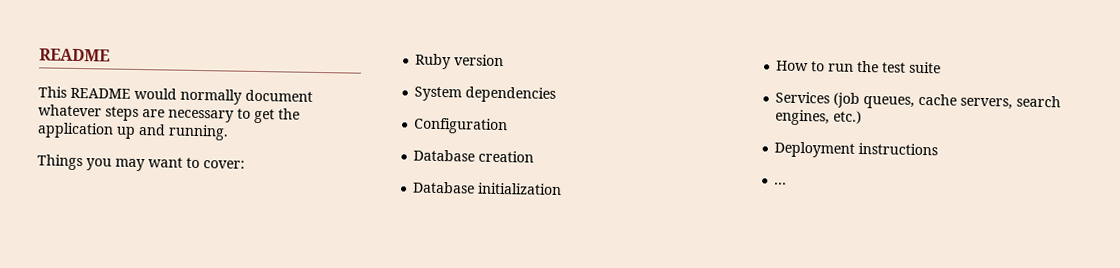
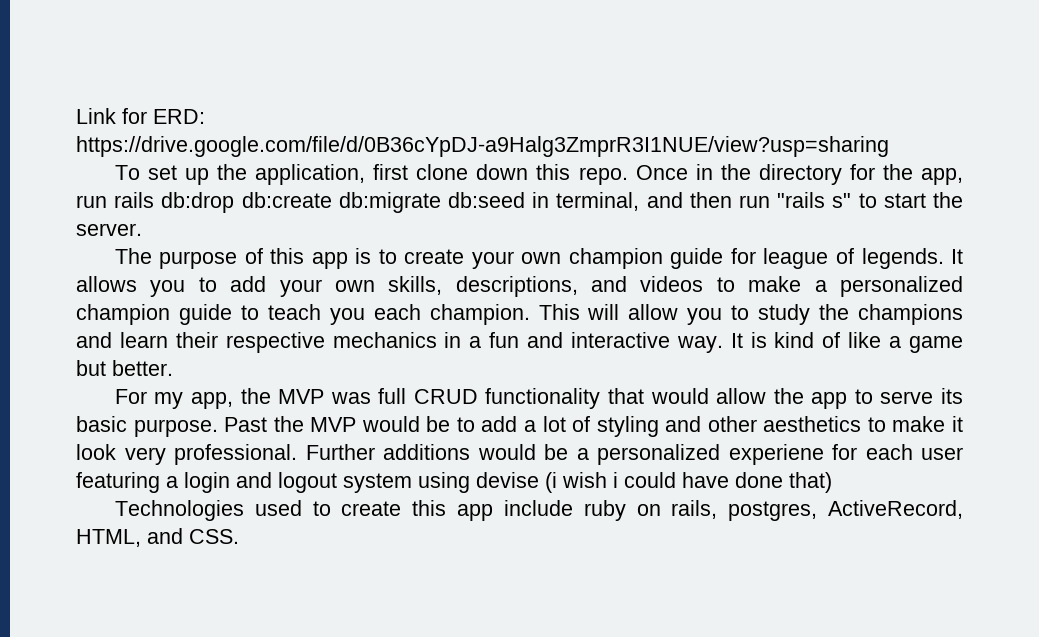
[39,48,110,62] [38,86,313,105] [38,104,300,124] [37,122,229,141] [37,154,245,172] [415,53,505,70] [414,86,557,103] [414,117,509,135] [413,149,535,163] [413,181,563,196] [776,60,942,74] [775,91,1062,110] [775,109,863,126] [774,141,939,158] [774,182,788,185] README // This README would normally document whatever steps are necessary to get the application up and running. // Things you may want to cover: // Ruby version // System dependencies // Configuration // Database creation // Database initialization // How to run the test suite // Services (job queues, cache servers, search engines, etc.) // Deployment instructions // ... -> [76,108,205,124] [76,136,889,157] [114,164,963,185] [76,192,964,213] [76,223,142,236] [114,248,963,269] [76,276,963,297] [76,304,964,325] [76,332,963,353] [76,360,173,376] [114,388,963,409] [76,416,963,437] [76,444,963,465] [76,472,832,493] [114,500,963,521] [76,528,239,547] Link for ERD: https://drive.google.com/file/d/0B36cYpDJ-a9Halg3ZmprR3I1NUE/view?usp=sharing // To set up the application, first clone down this repo. Once in the directory for the app, run rails db:drop db:create db:migrate db:seed in terminal, and then run "rails s" to start the server. // The purpose of this app is to create your own champion guide for league of legends. It allows you to add your own skills, descriptions, and videos to make a personalized champion guide to teach you each champion. This will allow you to study the champions and learn their respective mechanics in a fun and interactive way. It is kind of like a game but better. // For my app, the MVP was full CRUD functionality that would allow the app to serve its basic purpose. Past the MVP would be to add a lot of styling and other aesthetics to make it look very professional. Further additions would be a personalized experiene for each user featuring a login and logout system using devise (i wish i could have done that) // Technologies used to create this app include ruby on rails, postgres, ActiveRecord, HTML, and CSS.

